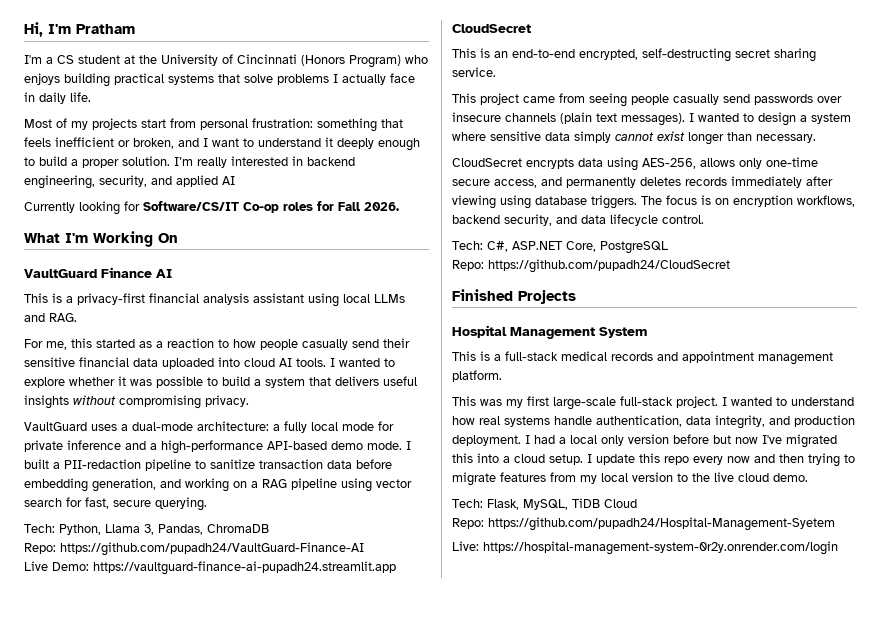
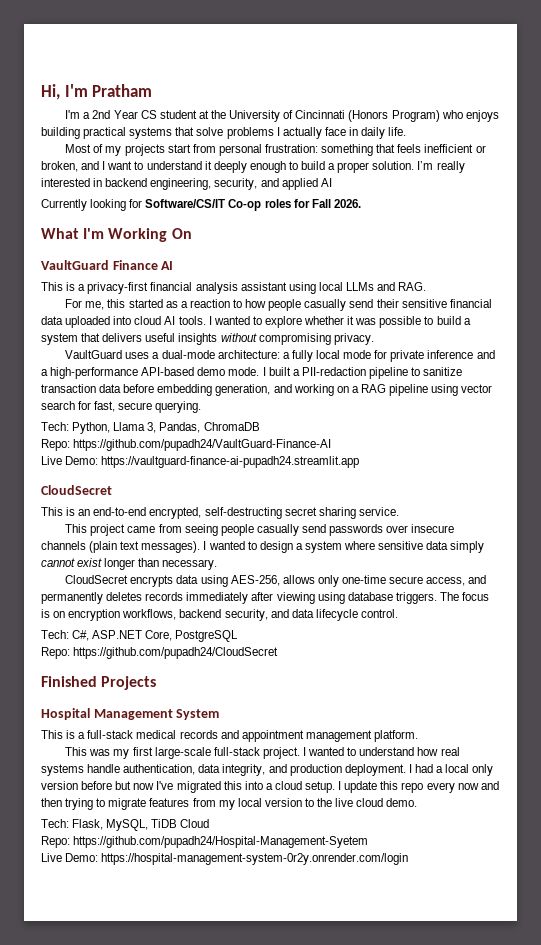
(53, 60) none -> [92,110,138,119] 2nd Year
[452,541,479,551] Live: -> [41,853,99,862] Live Demo:

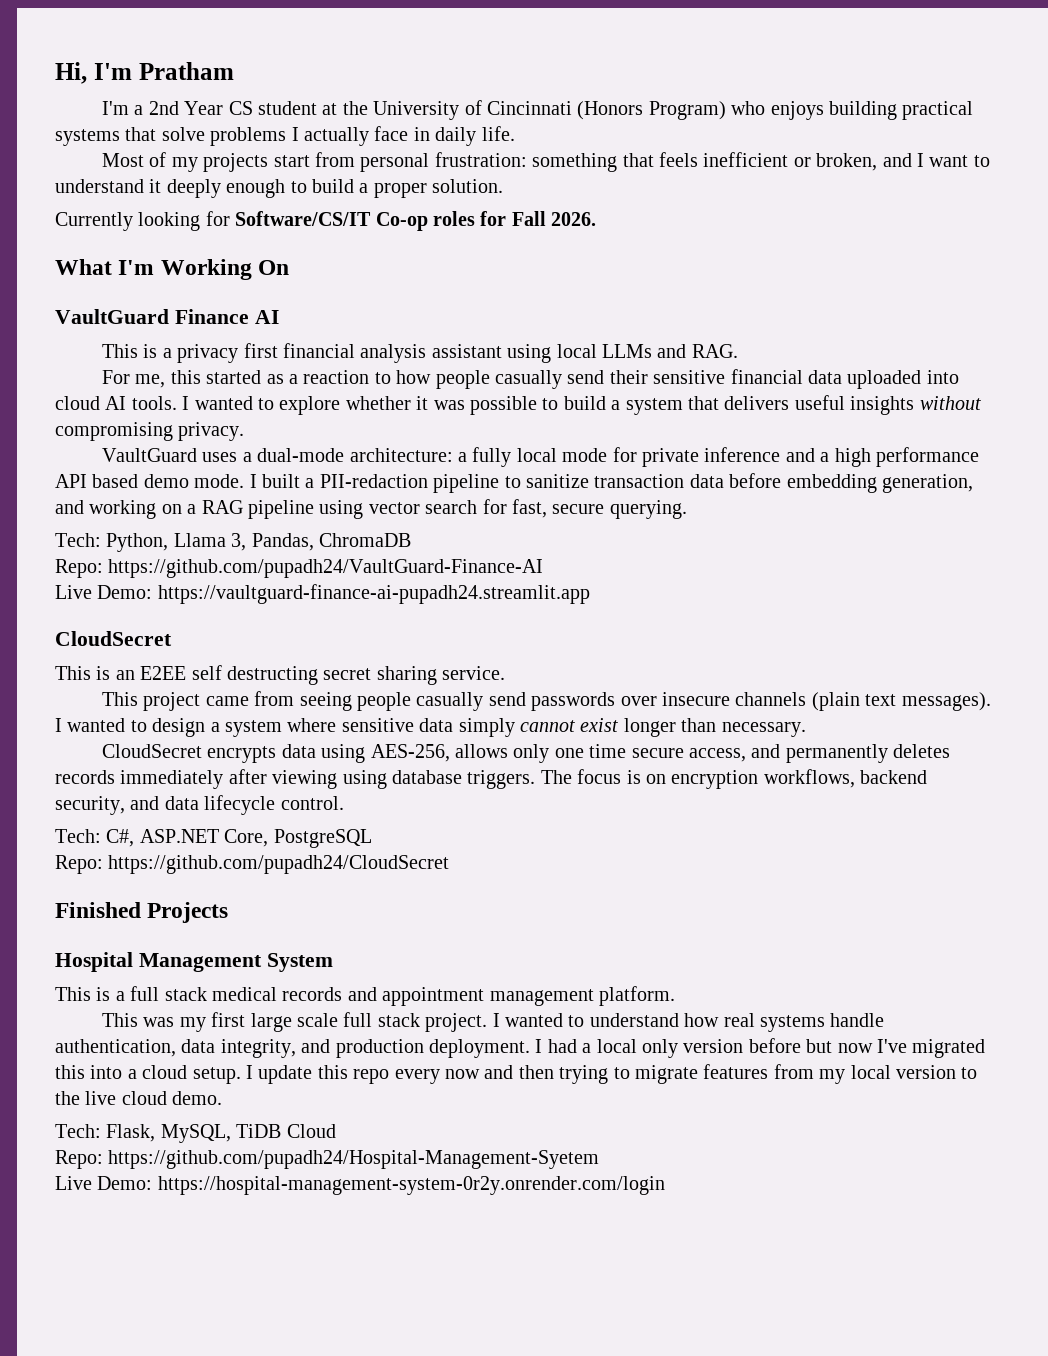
[417,161,465,173] [41,178,332,190] I’m really interested in backend engineering, security, and applied AI -> (504, 186) none
[87,282,149,294] privacy-first -> [177,343,278,363] privacy first
[50,367,195,379] high-performance API-based -> [834,447,980,467] [55,474,139,488] high performance API based
[93,507,282,519] end-to-end encrypted, self-destructing -> [140,665,318,685] E2EE self destructing
[341,575,386,584] one-time -> [554,744,627,758] one time
[87,730,134,739] full-stack -> [130,986,207,1001] full stack
[154,747,260,759] large-scale full-stack -> [250,1012,420,1032] large scale full stack

